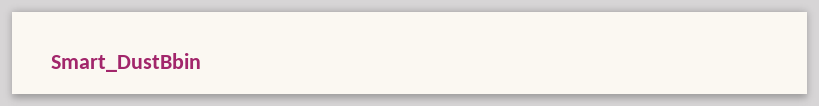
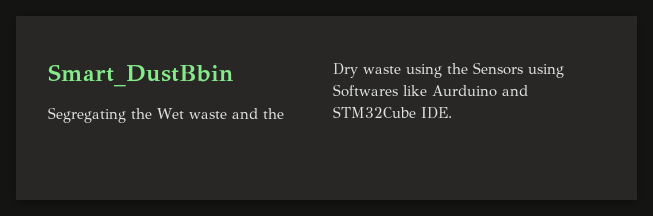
(201, 62) none -> [48,107,284,123] [333,62,564,78] [333,84,528,97] [333,106,452,119] // Segregating the Wet waste and the Dry waste using the Sensors using Softwares like Aurduino and STM32Cube IDE.

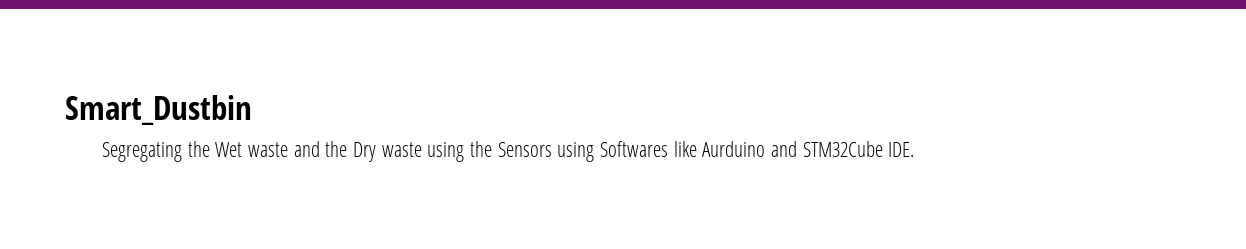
[48,64,234,87] Smart_DustBbin -> [65,95,252,125] Smart_Dustbin

